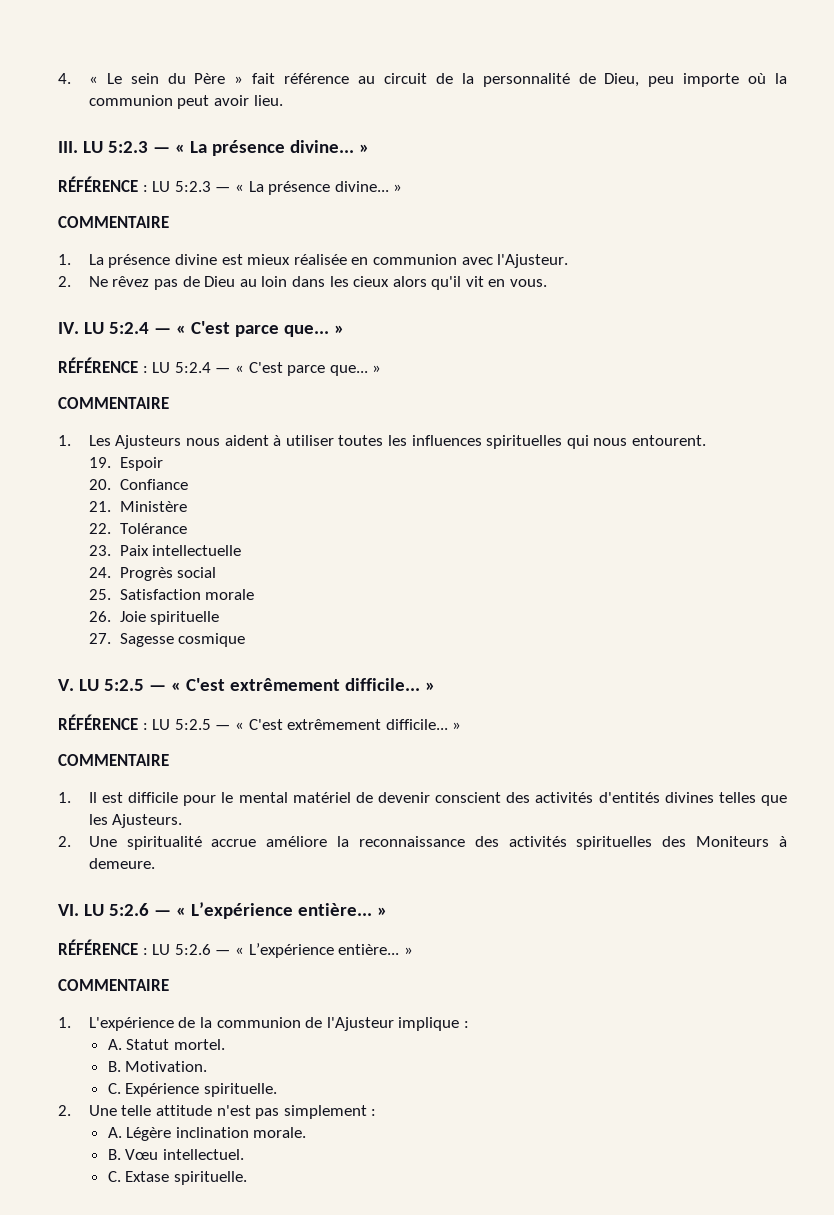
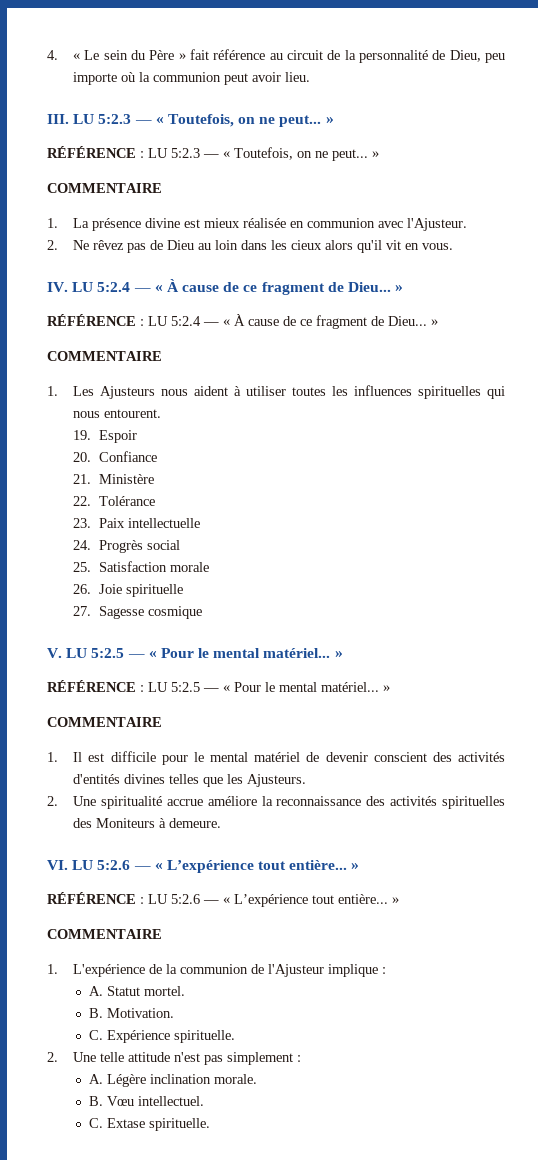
[189,140,354,156] La présence divine... -> [167,114,322,127] Toutefois, on ne peut...
[248,181,389,195] La présence divine... -> [234,147,368,161] Toutefois, on ne peut...
[190,321,329,337] C'est parce que... -> [166,279,392,295] À cause de ce fragment de Dieu...
[248,362,368,376] C'est parce que... -> [234,314,427,329] À cause de ce fragment de Dieu...
[185,678,420,691] C'est extrêmement difficile... -> [160,648,331,658] Pour le mental matériel...
[248,719,448,730] C'est extrêmement difficile... -> [234,682,379,692] Pour le mental matériel...
(293, 910) none -> [258,861,287,870] tout
(334, 950) none -> [312,895,334,904] tout

